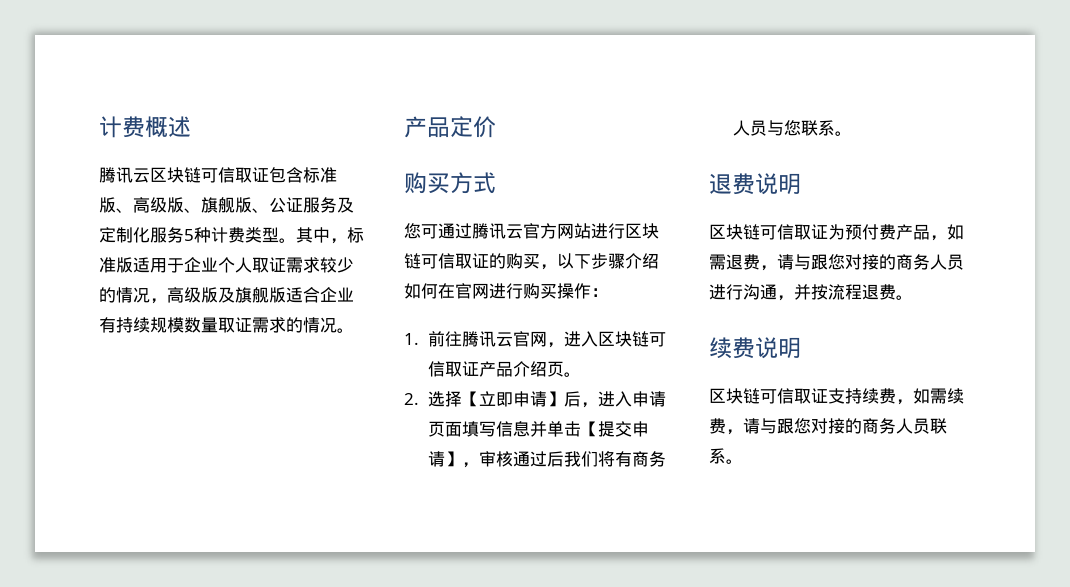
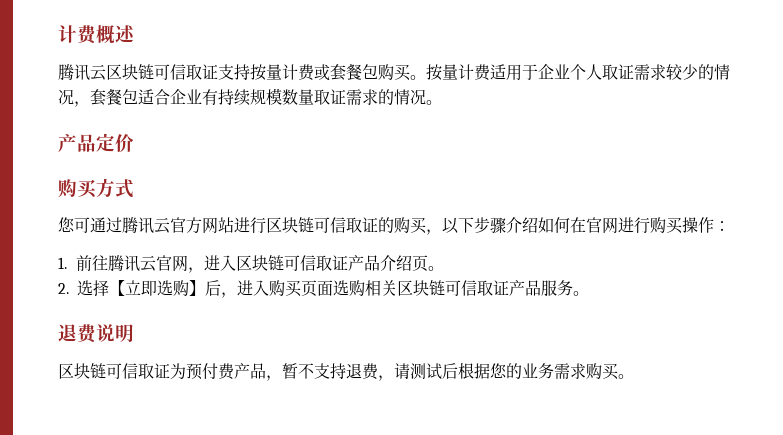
[269,167,337,183] [99,197,354,213] [99,227,364,244] [99,257,133,273] 包含标准版、高级版、旗舰版、公证服务及定制化服务5种计费类型。其中，标准版 -> [218,63,491,81] 支持按量计费或套餐包购买。按量计费
[167,287,286,303] 高级版及旗舰版 -> [90,88,138,106] 套餐包
[512,391,547,407] 申请 -> [157,280,189,297] 选购
[631,391,666,407] [427,421,649,437] [427,451,666,468] [732,120,835,136] 申请页面填写信息并单击【提交申请】，审核通过后我们将有商务人员与您联系 -> [269,280,573,297] 购买页面选购相关区块链可信取证产品服务
[947,224,964,240] [709,254,964,271] [709,284,913,301] [709,337,801,359] [709,388,964,405] [709,418,947,435] [709,448,726,464] 如需退费，请与跟您对接的商务人员进行沟通，并按流程退费。 // 续费说明 // 区块链可信取证支持续费，如需续费，请与跟您对接的商务人员联系 -> [282,362,619,381] 暂不支持退费，请测试后根据您的业务需求购买

